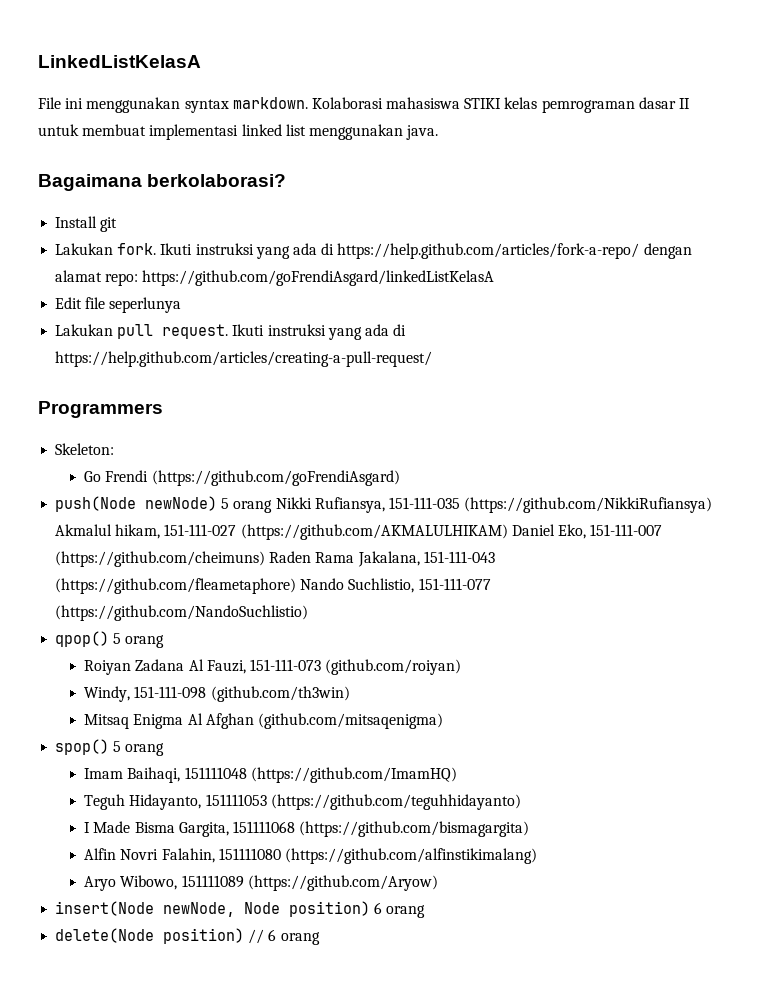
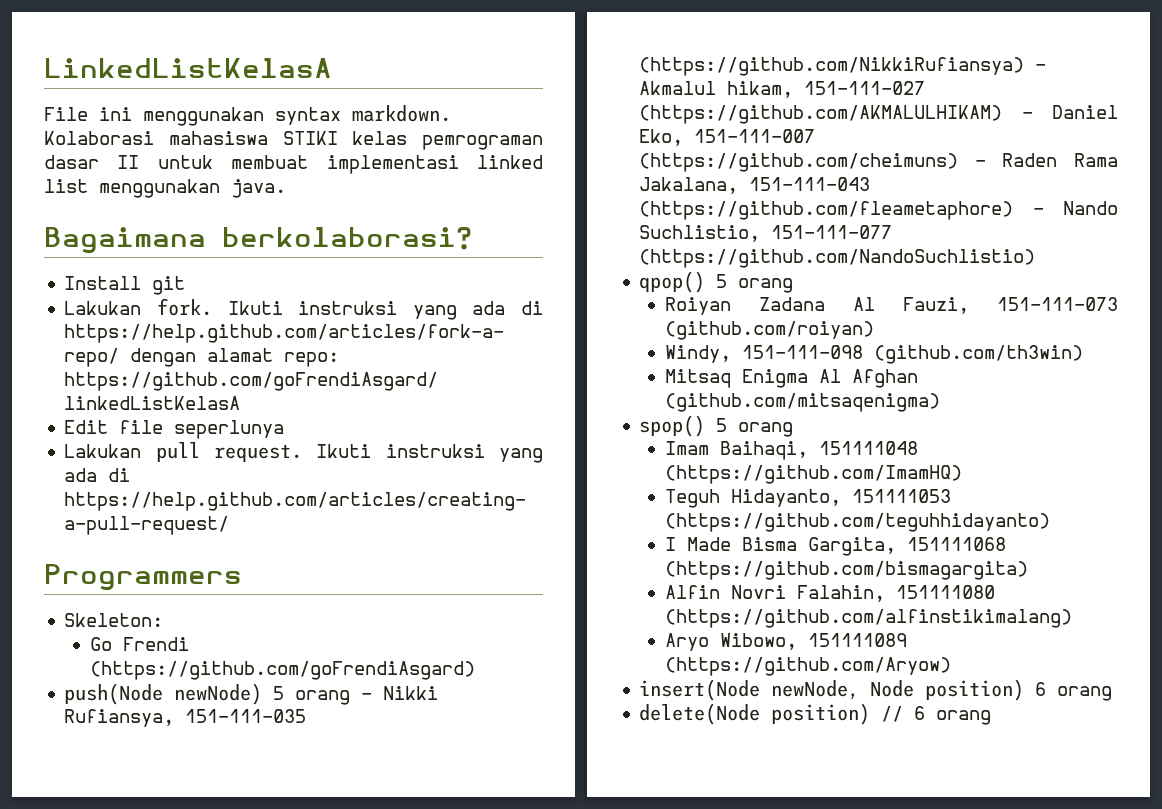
(273, 506) none -> [361,693,373,700] -
(713, 505) none -> [1035,64,1047,71] -
(508, 532) none -> [1021,112,1033,119] -
(266, 559) none -> [974,160,986,167] -
(297, 586) none -> [1032,208,1044,215] -

